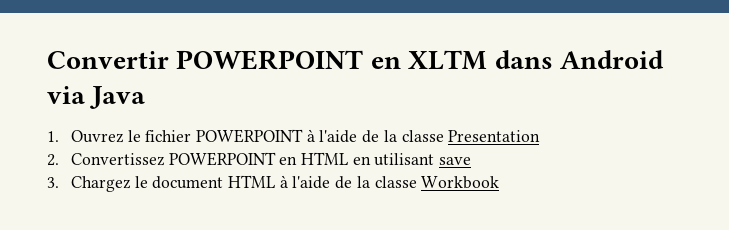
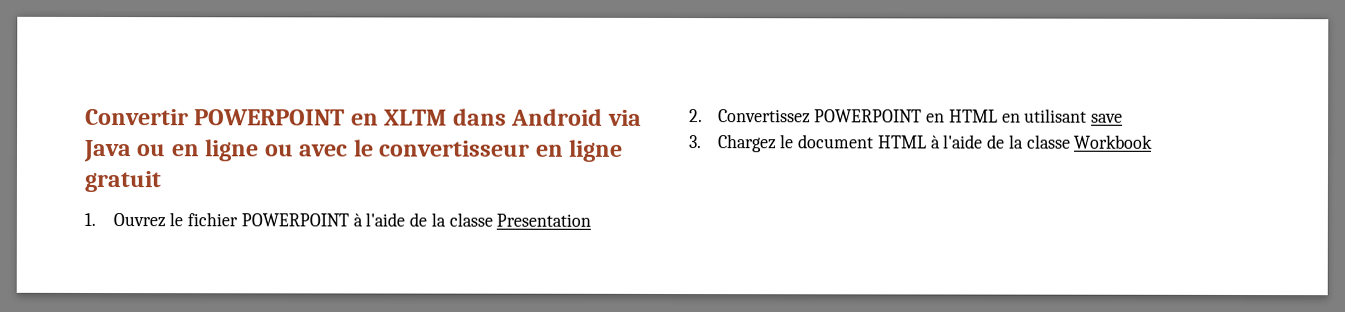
(146, 97) none -> [136,139,624,162] [84,170,161,193] ou en ligne ou avec le convertisseur en ligne gratuit

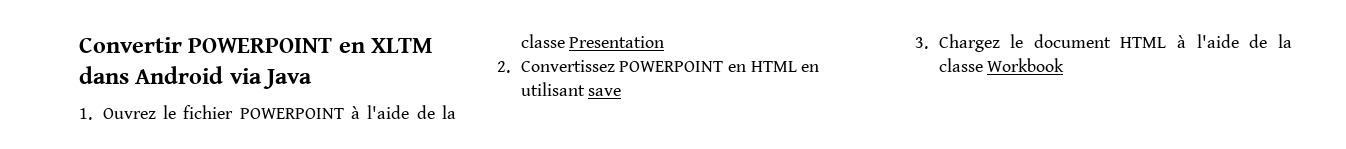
[136,139,624,162] [84,170,161,193] ou en ligne ou avec le convertisseur en ligne gratuit -> (313, 79) none

